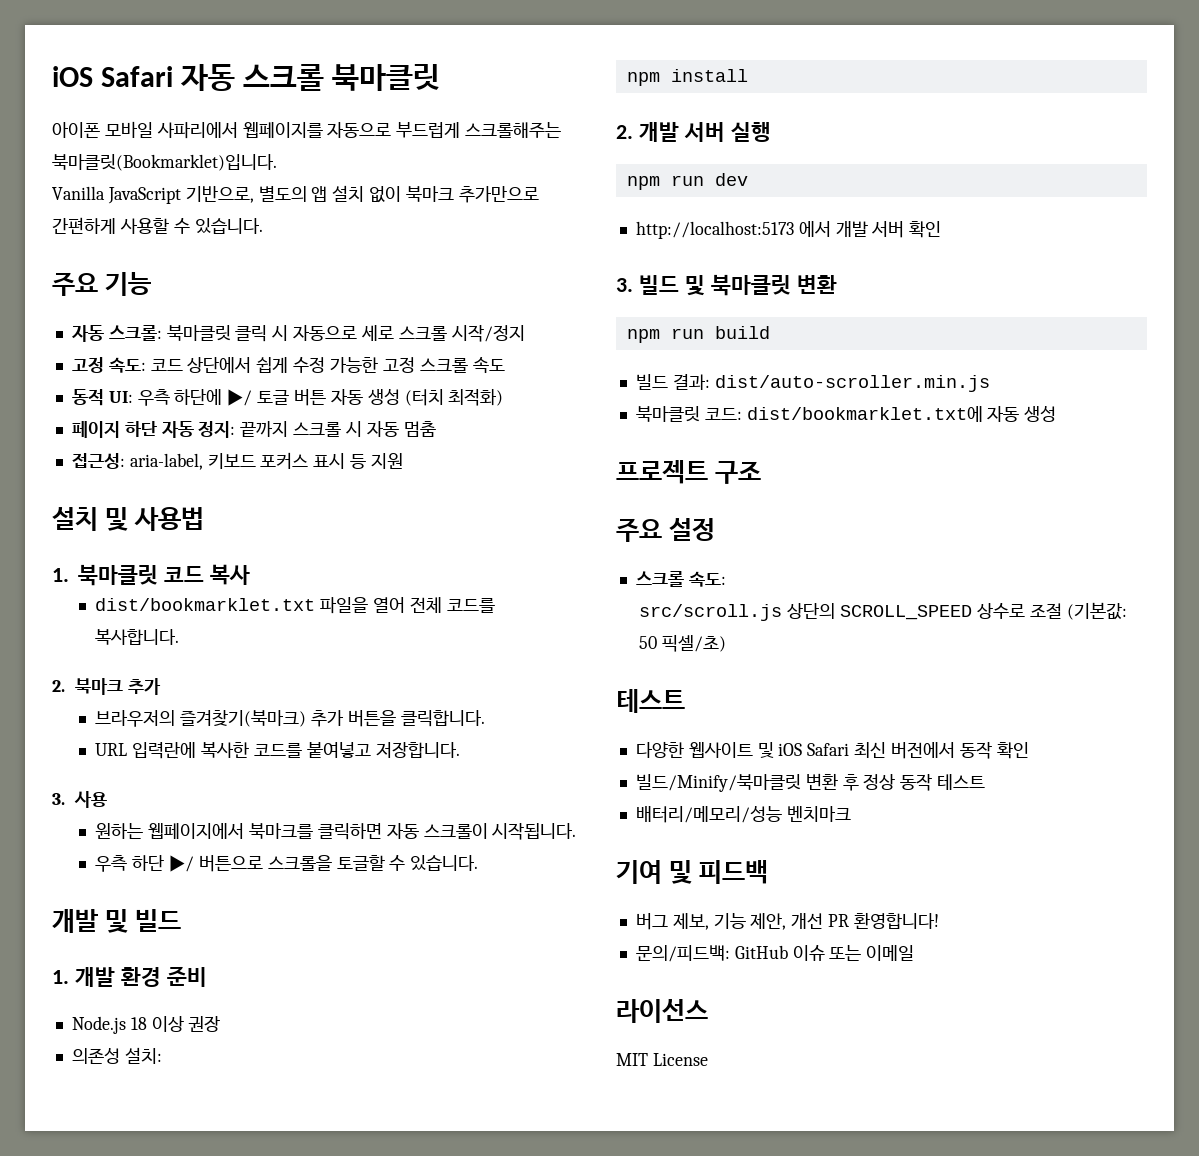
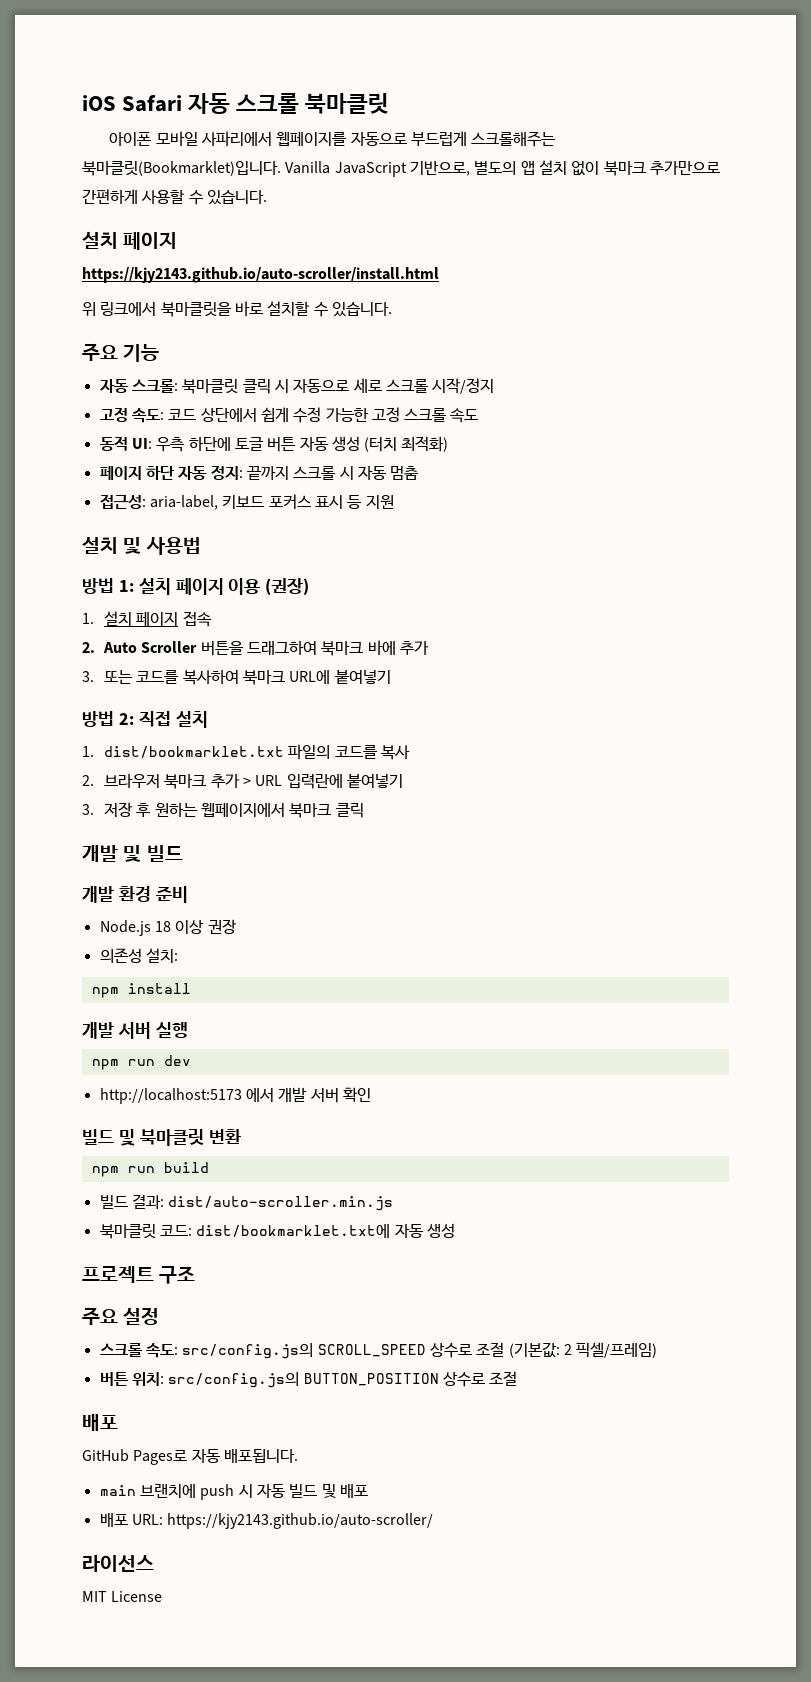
(277, 162) // -> (281, 168) none
(263, 226) none -> [82,231,178,250] [82,267,439,283] [82,301,392,317] // 설치 페이지 // https://kjy2143.github.io/auto-scroller/install.html // 위 링크에서 북마클릿을 바로 설치할 수 있습니다.
[227,389,253,406] ▶/ -> (231, 443) none
[52,564,250,586] [95,597,495,614] [95,629,180,645] [52,678,162,695] [95,710,485,727] [95,742,460,759] [52,791,108,808] [95,822,577,840] [95,855,479,872] 1. 북마클릿 코드 복사 // dist/bookmarklet.txt 파일을 열어 전체 코드를 복사합니다. // 2. 북마크 추가 // 브라우저의 즐겨찾기(북마크) 추가 버튼을 클릭합니다. // URL 입력란에 복사한 코드를 붙여넣고 저장합니다. // 3. 사용 // 원하는 웹페이지에서 북마크를 클릭하면 자동 스크롤이 시작됩니다. // 우측 하단 ▶/ 버튼으로 스크롤을 토글할 수 있습니다. -> [82,578,310,595] [82,611,212,627] [82,640,430,656] [82,669,391,685] [82,711,208,728] [82,744,411,760] [82,774,404,789] [82,802,364,818] 방법 1: 설치 페이지 이용 (권장) // 1. 설치 페이지 접속 // 2. Auto Scroller 버튼을 드래그하여 북마크 바에 추가 // 3. 또는 코드를 복사하여 북마크 URL에 붙여넣기 // 방법 2: 직접 설치 // 1. dist/bookmarklet.txt 파일의 코드를 복사 // 2. 브라우저 북마크 추가 > URL 입력란에 붙여넣기 // 3. 저장 후 원하는 웹페이지에서 북마크 클릭
[52,970,69,984] 1. -> (183, 853) none
[616,125,633,139] 2. -> (191, 988) none
[616,278,633,292] 3. -> (371, 1094) none
[639,603,836,621] // src/scroll.js 상단의 -> [182,1343,314,1359] src/config.js의
[639,635,727,652] [616,689,685,713] [635,741,1029,759] [635,773,986,792] [635,806,851,823] [616,860,768,884] [635,912,939,930] [635,945,915,962] 50 픽셀/초) // 테스트 // 다양한 웹사이트 및 iOS Safari 최신 버전에서 동작 확인 // 빌드/Minify/북마클릿 변환 후 정상 동작 테스트 // 배터리/메모리/성능 벤치마크 // 기여 및 피드백 // 버그 제보, 기능 제안, 개선 PR 환영합니다! // 문의/피드백: GitHub 이슈 또는 이메일 -> [563,1342,658,1358] [99,1371,518,1388] [82,1414,118,1431] [82,1449,298,1465] [99,1484,368,1500] [99,1513,434,1529] 2 픽셀/프레임) // 버튼 위치: src/config.js의 BUTTON_POSITION 상수로 조절 // 배포 // GitHub Pages로 자동 배포됩니다. // main 브랜치에 push 시 자동 빌드 및 배포 // 배포 URL: https://kjy2143.github.io/auto-scroller/

